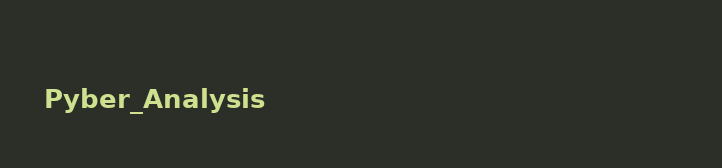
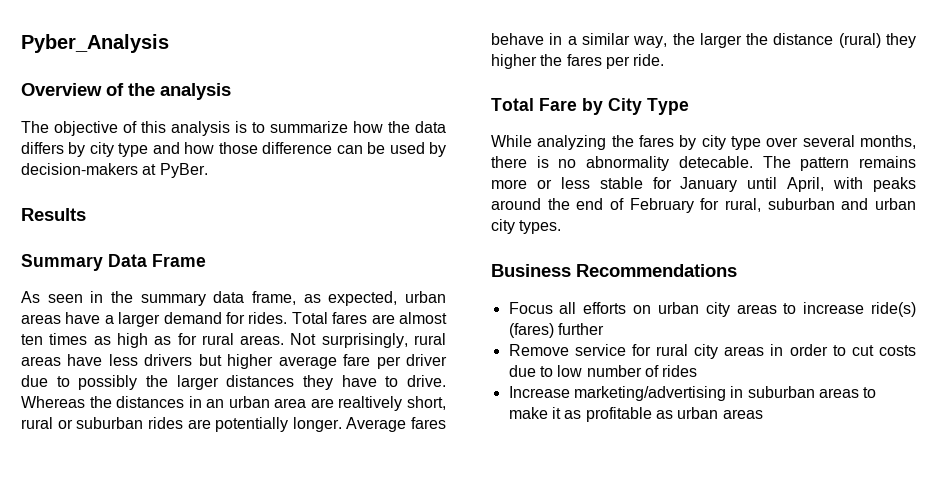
(265, 101) none -> [21,83,231,100] [21,121,446,136] [21,142,446,157] [21,163,208,178] [21,208,86,221] [21,254,206,271] [21,291,447,306] [21,312,447,327] [21,333,447,348] [21,354,448,369] [21,375,447,390] [21,396,446,411] [21,417,446,432] [491,33,916,48] [491,54,665,69] [491,98,689,115] [491,135,916,150] [491,156,916,171] [491,177,916,192] [491,198,916,213] [491,219,562,234] [491,264,737,277] [508,302,916,317] [508,323,604,338] [508,344,916,359] [508,365,698,377] [508,386,877,401] [508,407,763,422] // Overview of the analysis // The objective of this analysis is to summarize how the data differs by city type and how those difference can be used by decision-makers at PyBer. // Results // Summary Data Frame // As seen in the summary data frame, as expected, urban areas have a larger demand for rides. Total fares are almost ten times as high as for rural areas. Not surprisingly, rural areas have less drivers but higher average fare per driver due to possibly the larger distances they have to drive. Whereas the distances in an urban area are realtively short, rural or suburban rides are potentially longer. Average fares behave in a similar way, the larger the distance (rural) they higher the fares per ride. // Total Fare by City Type // While analyzing the fares by city type over several months, there is no abnormality detecable. The pattern remains more or less stable for January until April, with peaks around the end of February for rural, suburban and urban city types. // Business Recommendations // Focus all efforts on urban city areas to increase ride(s) (fares) further // Remove service for rural city areas in order to cut costs due to low number of rides // Increase marketing/advertising in suburban areas to make it as profitable as urban areas

